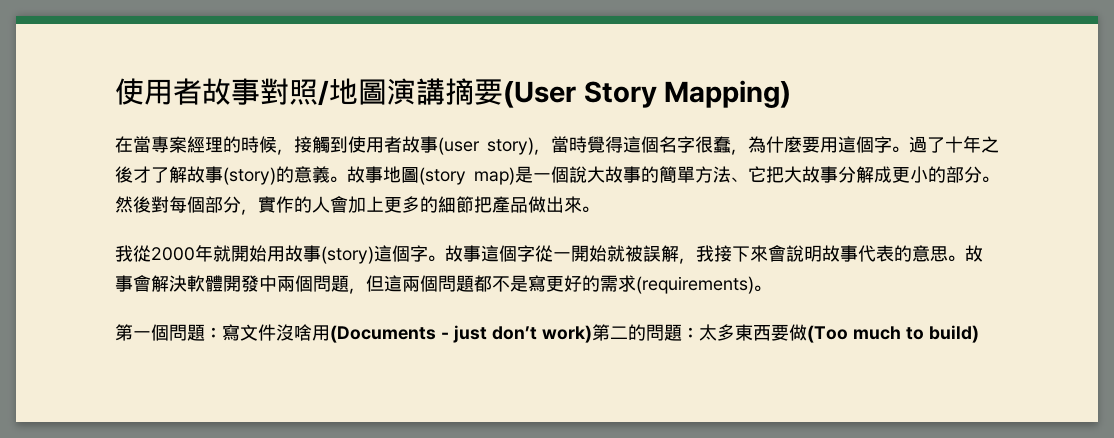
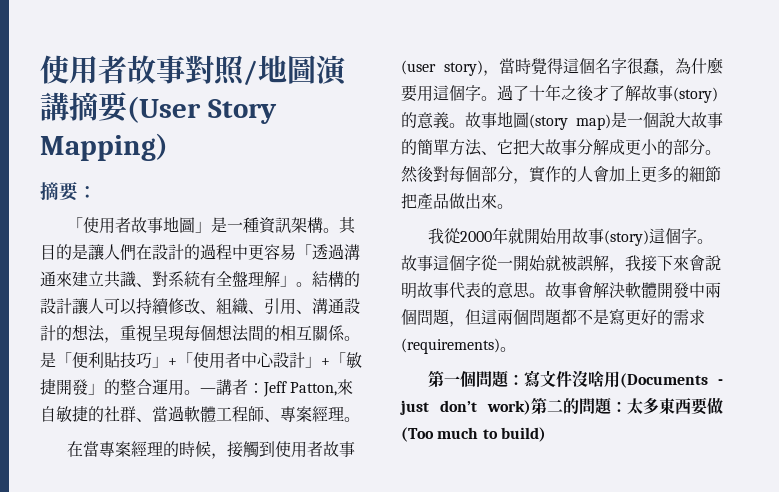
(792, 94) none -> [40,182,97,201] [67,216,357,234] [40,244,360,261] [40,271,360,288] [40,298,360,315] [40,324,360,343] [40,352,362,369] [40,378,354,397] [40,405,360,422] // 摘要： // 「使用者故事地圖」是一種資訊架構。其目的是讓人們在設計的過程中更容易「透過溝通來建立共識、對系統有全盤理解」。結構的設計讓人可以持續修改、組織、引用、溝通設計的想法，重視呈現每個想法間的相互關係。是「便利貼技巧」+「使用者中心設計」+「敏捷開發」的整合運用。—講者：Jeff Patton,來自敏捷的社群、當過軟體工程師、專案經理。

